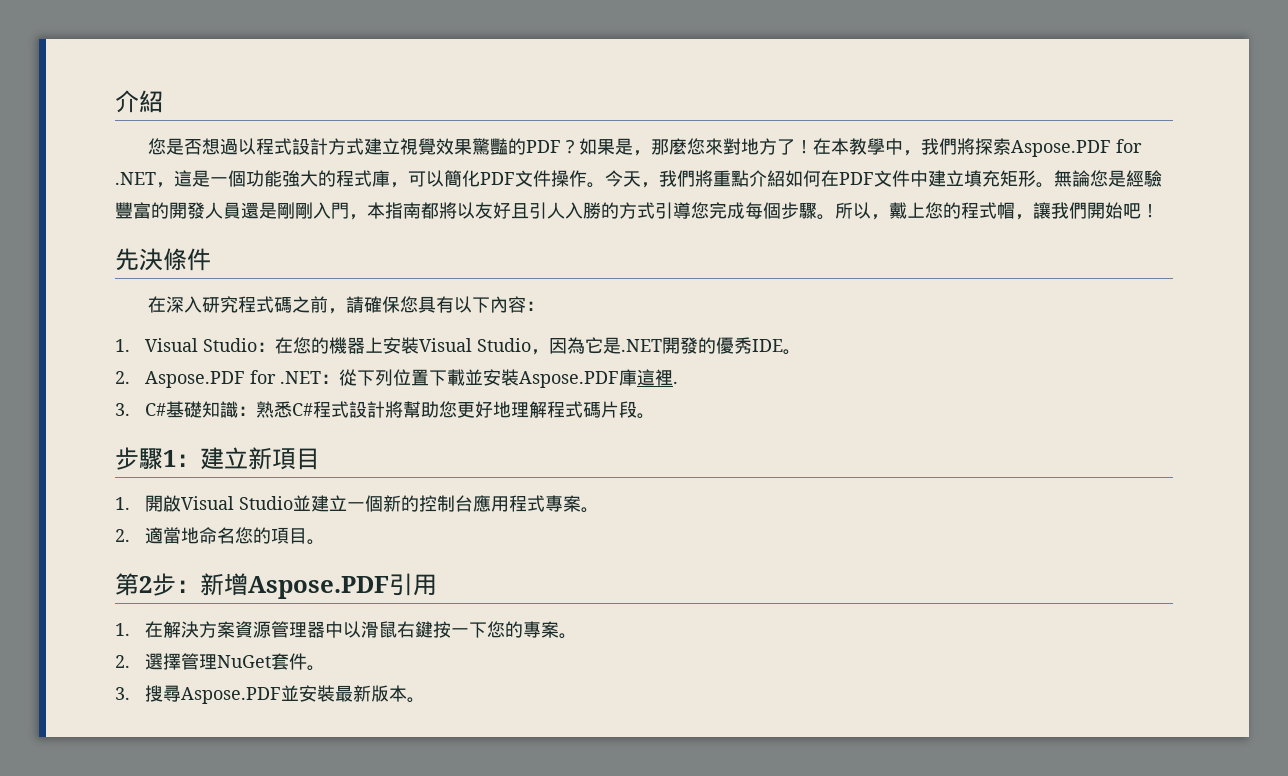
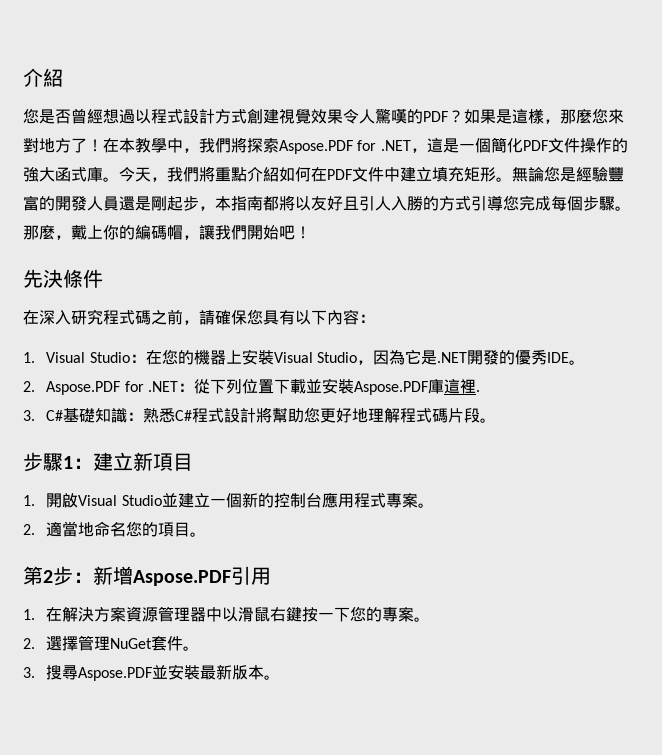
(203, 147) none -> [71,108,103,124] 曾經
[364,138,401,155] 建立 -> [247,109,279,124] 創建
[472,138,509,155] 驚豔 -> [343,109,407,124] 令人驚嘆
(634, 146) none -> [512,108,544,124] 這樣
[246,170,444,188] 功能強大的程式庫，可以 -> (491, 145) none
(587, 178) none -> [611,138,628,153] [23,166,103,182] 的強大函式庫
[295,202,349,219] 剛入門 -> [167,196,199,211] 起步
[835,202,997,220] 所以，戴上您的程式 -> [23,225,167,240] 那麼，戴上你的編碼

